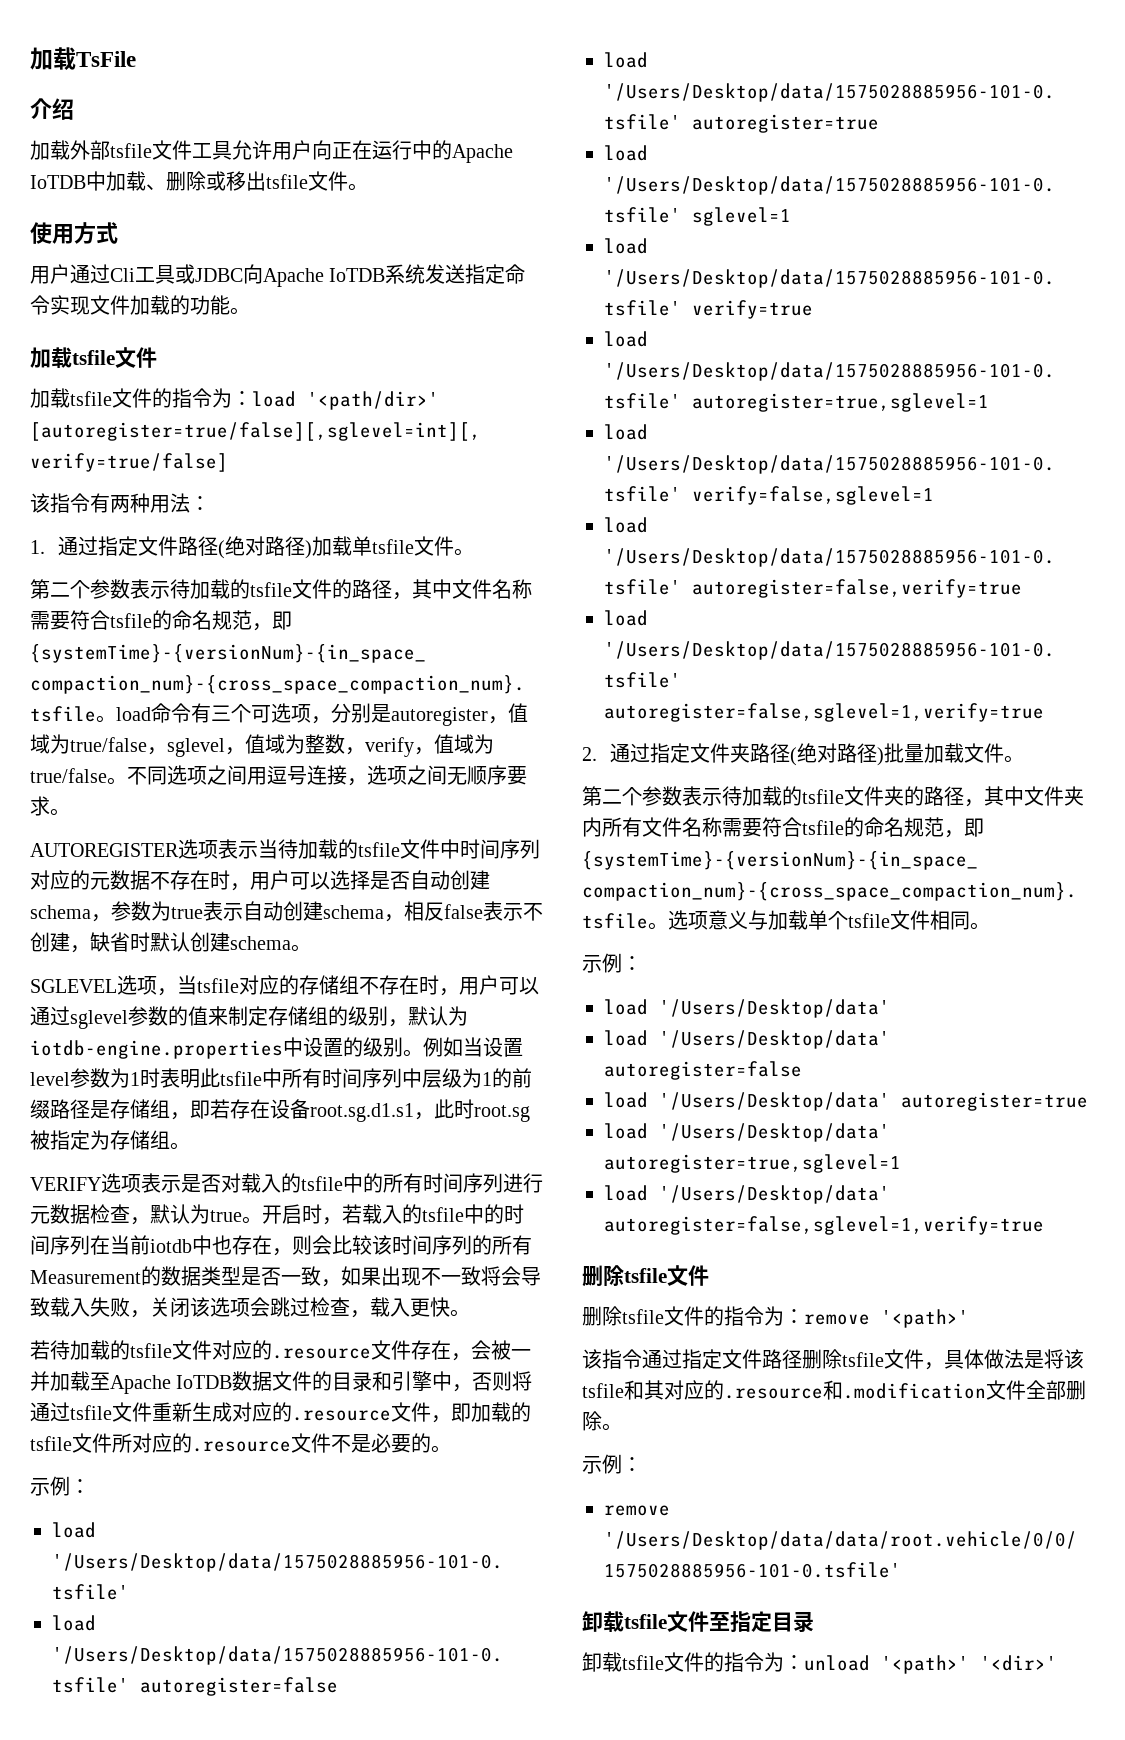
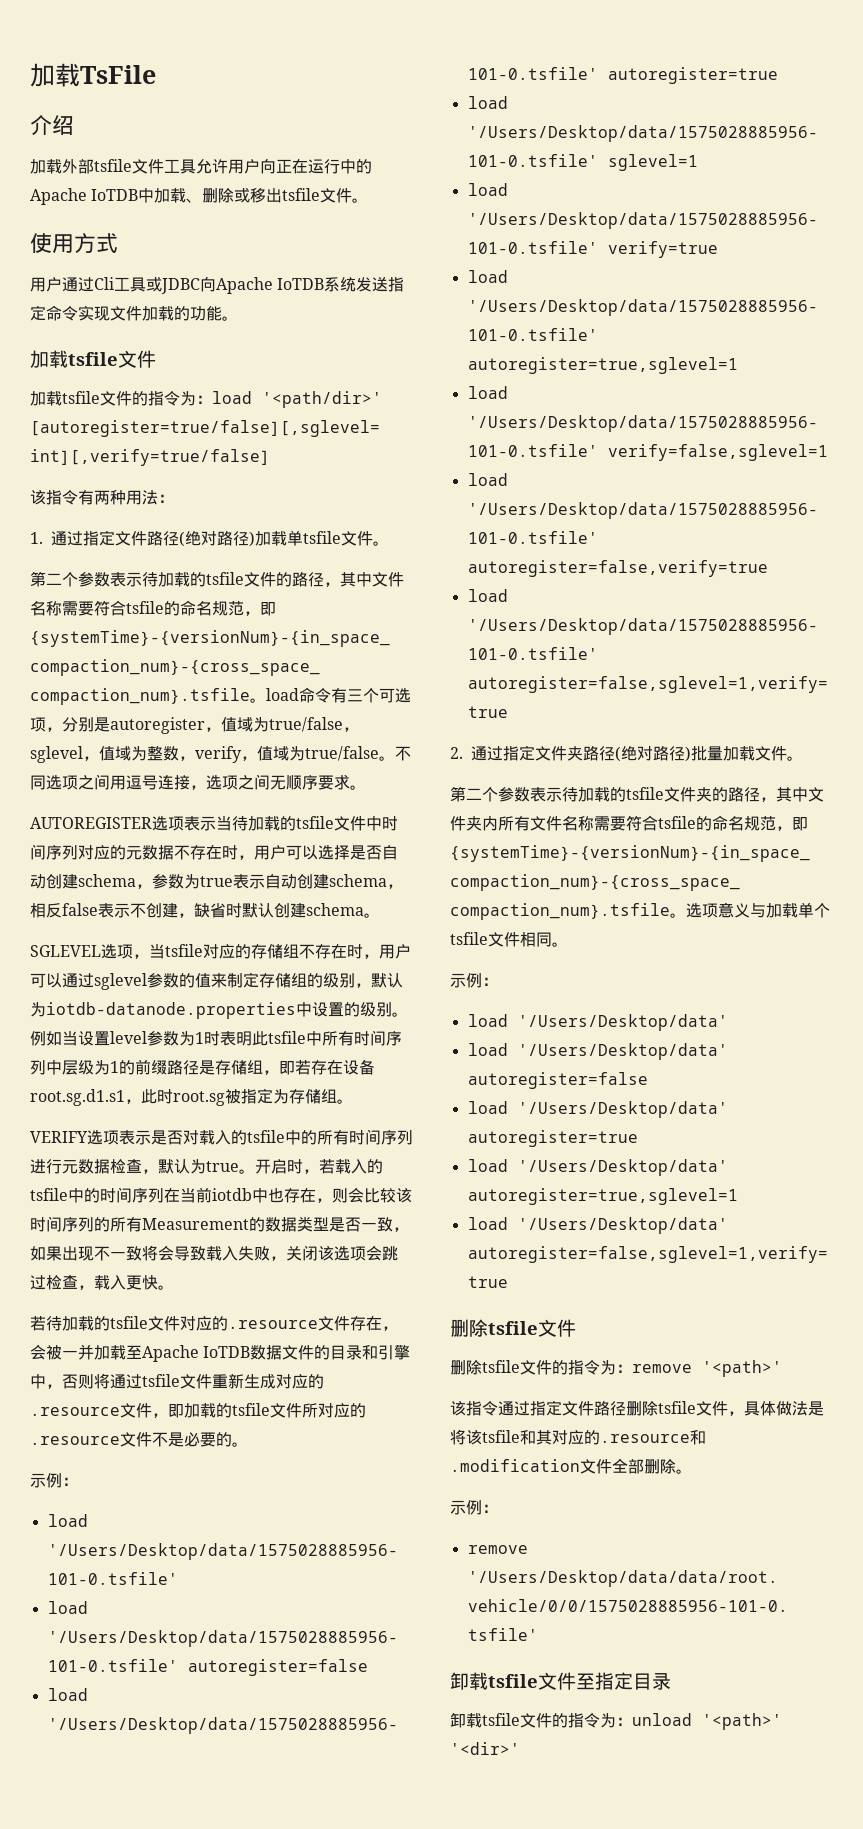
[30,1040,283,1059] iotdb-engine.properties -> [46,1002,296,1019] iotdb-datanode.properties

